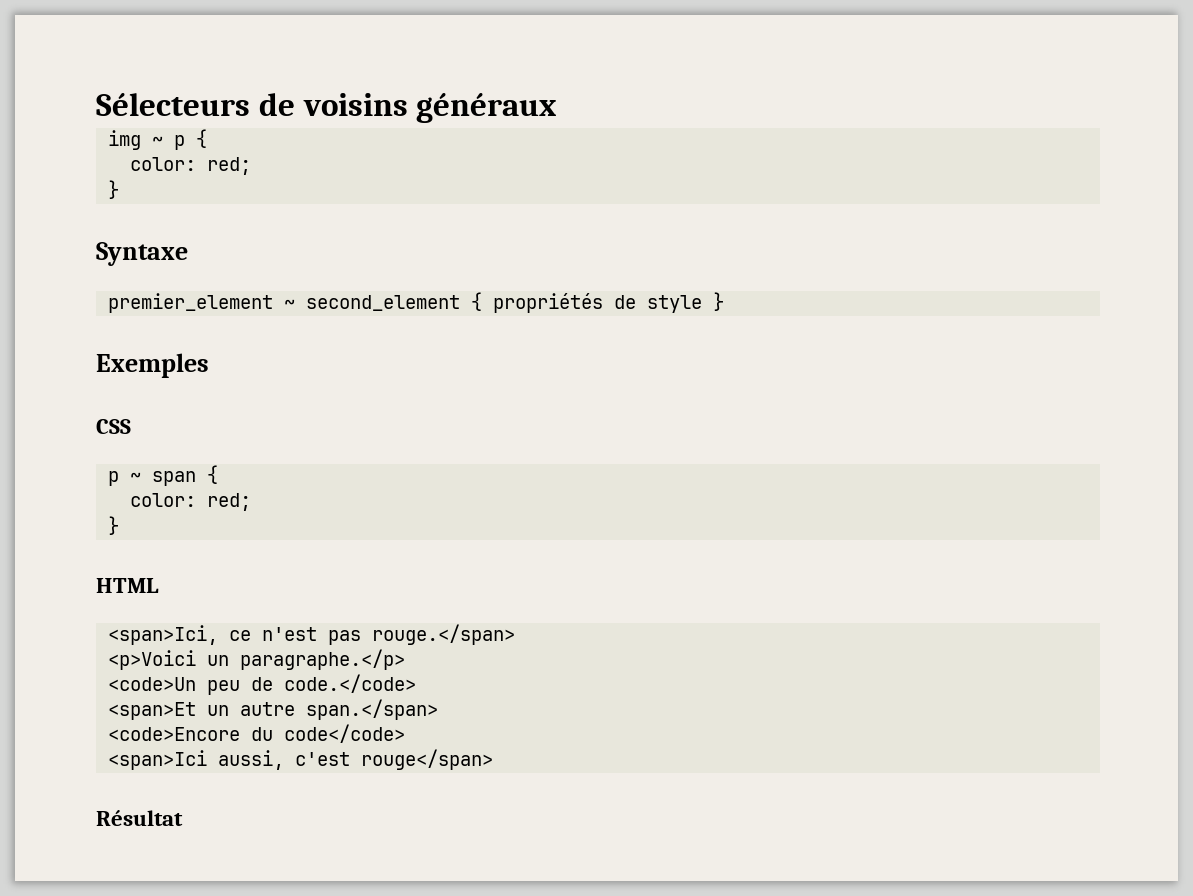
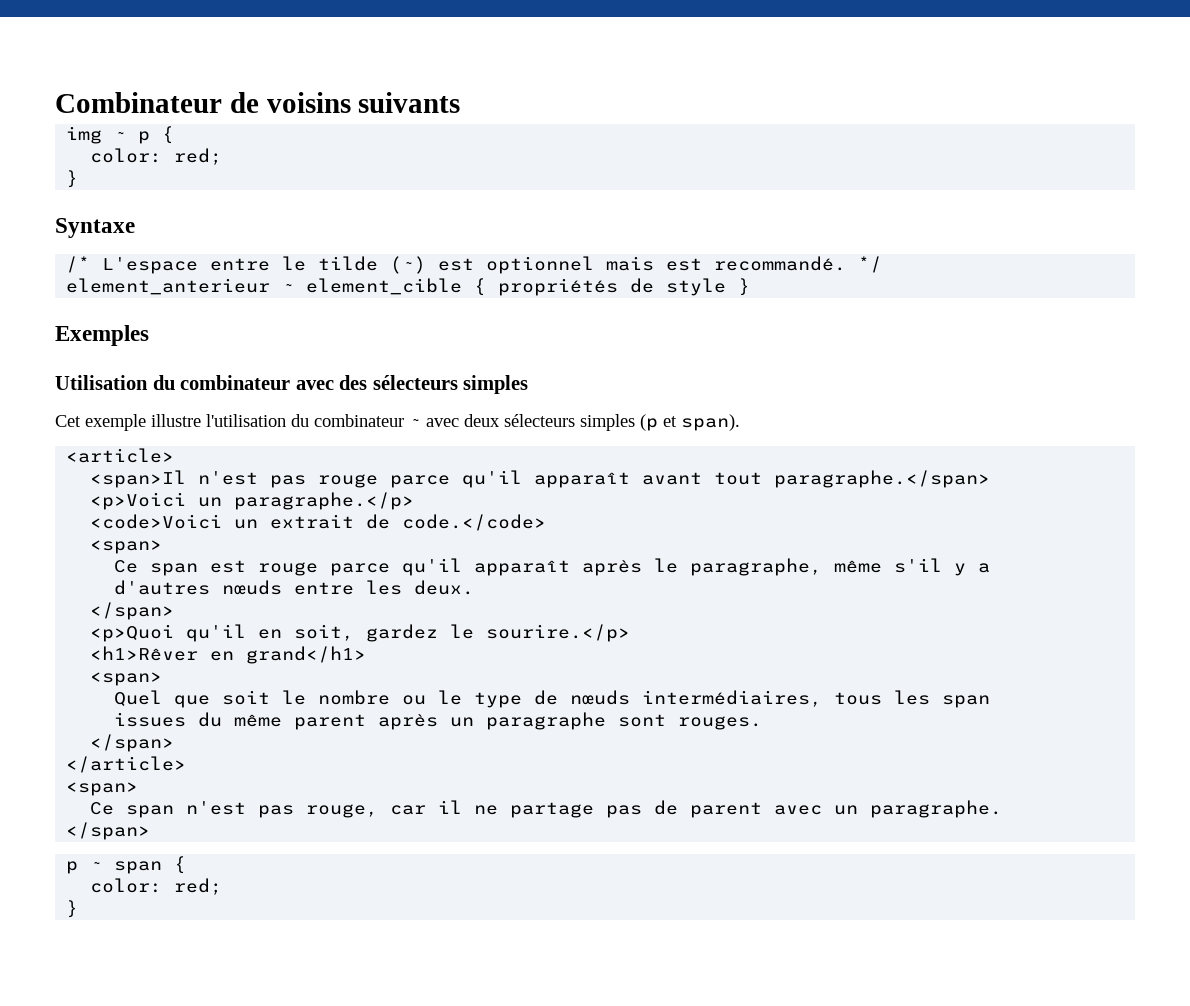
[96,93,250,116] Sélecteurs -> [55,92,222,113] Combinateur
[416,93,558,123] généraux -> [358,92,461,113] suivants
[108,293,461,313] premier_element ~ second_element -> [66,256,883,274] [66,278,463,295] /* L'espace entre le tilde (~) est optionnel mais est recommandé. */ // element_anterieur ~ element_cible
[96,419,131,434] CSS -> [55,375,529,394] [55,414,740,431] [66,448,175,463] [90,470,991,488] [90,492,415,510] [90,514,547,531] [90,540,163,554] [114,558,991,576] [114,580,475,595] [90,602,175,620] [90,624,631,642] [90,646,367,664] [90,672,163,686] [114,690,991,708] [114,712,763,730] [90,734,175,752] [66,756,187,773] [66,782,139,796] [90,800,1003,818] [66,822,151,840] Utilisation du combinateur avec des sélecteurs simples // Cet exemple illustre l'utilisation du combinateur ~ avec deux sélecteurs simples (p et span). // <article> // <span>Il n'est pas rouge parce qu'il apparaît avant tout paragraphe.</span> // <p>Voici un paragraphe.</p> // <code>Voici un extrait de code.</code> // <span> // Ce span est rouge parce qu'il apparaît après le paragraphe, même s'il y a // d'autres nœuds entre les deux. // </span> // <p>Quoi qu'il en soit, gardez le sourire.</p> // <h1>Rêver en grand</h1> // <span> // Quel que soit le nombre ou le type de nœuds intermédiaires, tous les span // issues du même parent après un paragraphe sont rouges. // </span> // </article> // <span> // Ce span n'est pas rouge, car il ne partage pas de parent avec un paragraphe. // </span>
[96,578,159,593] [108,624,516,645] [108,649,406,670] [108,674,417,695] [108,699,439,720] [108,724,406,743] [108,749,494,770] [96,810,183,826] // HTML // <span>Ici, ce n'est pas rouge.</span> // <p>Voici un paragraphe.</p> // <code>Un peu de code.</code> // <span>Et un autre span.</span> // <code>Encore du code</code> // <span>Ici aussi, c'est rouge</span> // Résultat -> (79, 909) none

